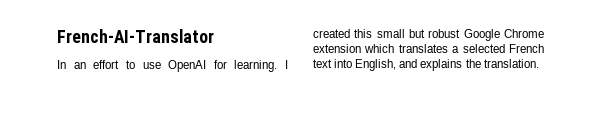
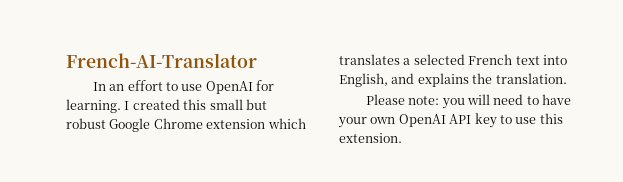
(539, 63) none -> [365,94,572,109] [338,113,563,128] [339,133,402,143] // Please note: you will need to have your own OpenAI API key to use this extension.

